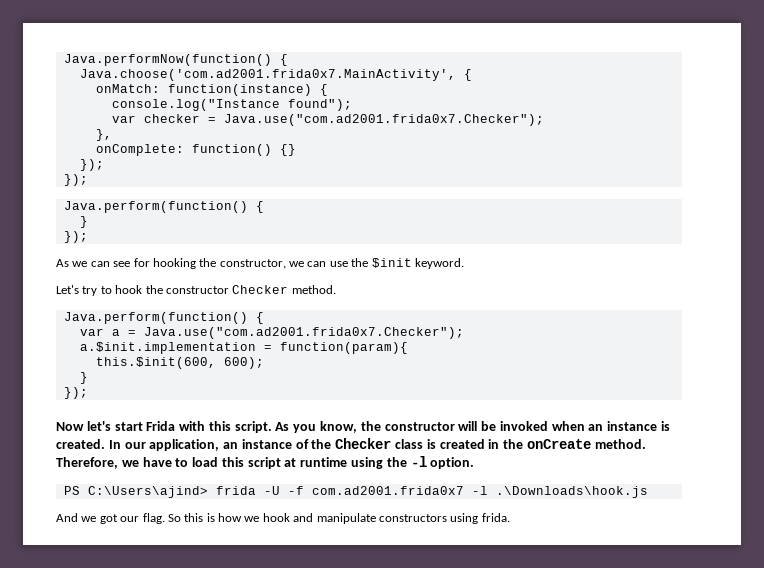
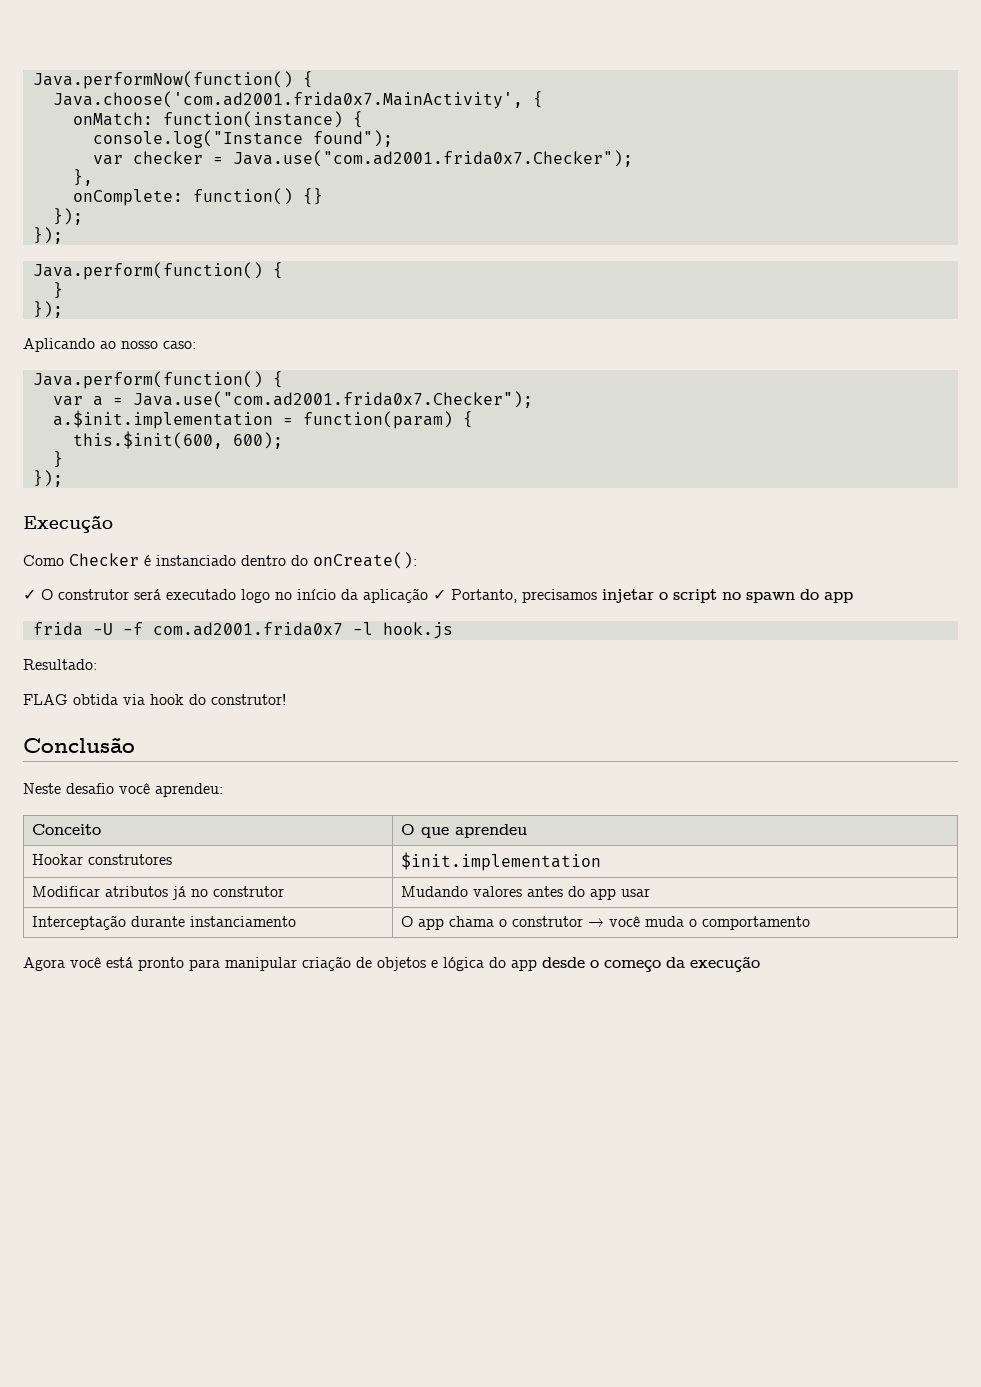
[56,258,464,269] [56,285,336,296] As we can see for hooking the constructor, we can use the $init keyword. // Let's try to hook the constructor Checker method. -> [23,338,196,352] Aplicando ao nosso caso:
[279,342,408,354] function(param){ -> [302,411,473,429] function(param) {
[56,421,671,433] [56,438,646,451] [56,456,475,469] [63,486,208,498] Now let's start Frida with this script. As you know, the constructor will be invoked when an instance is created. In our application, an instance of the Checker class is created in the onCreate method. Therefore, we have to load this script at runtime using the -l option. // PS C:\Users\ajind> -> [23,515,113,533] [23,552,417,569] [23,588,853,603] Execução // Como Checker é instanciado dentro do onCreate(): // ✓ O construtor será executado logo no início da aplicação ✓ Portanto, precisamos injetar o script no spawn do app //
[495,486,648,498] [56,513,510,524] .\Downloads\hook.js // And we got our flag. So this is how we hook and manipulate constructors using frida. -> [382,622,453,639] [23,659,97,670] [23,693,286,705] [23,737,135,753] [23,783,223,797] [31,824,101,835] [400,824,527,838] [31,854,172,865] [400,852,601,871] [31,886,284,900] [400,886,650,900] [31,915,296,930] [400,916,810,930] [23,956,760,972] hook.js // Resultado: // FLAG obtida via hook do construtor! // Conclusão // Neste desafio você aprendeu: // Conceito | O que aprendeu // Hookar construtores | $init.implementation // Modificar atributos já no construtor | Mudando valores antes do app usar // Interceptação durante instanciamento | O app chama o construtor → você muda o comportamento // Agora você está pronto para manipular criação de objetos e lógica do app desde o começo da execução

